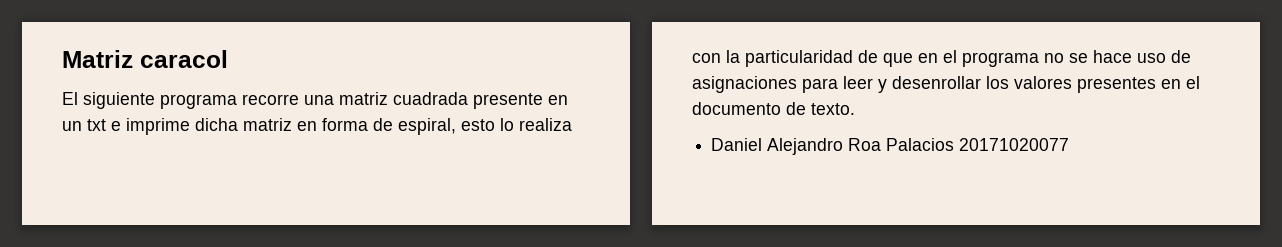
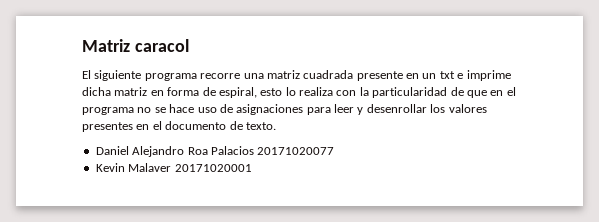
(1070, 144) none -> [95,163,252,172] // Kevin Malaver 20171020001

